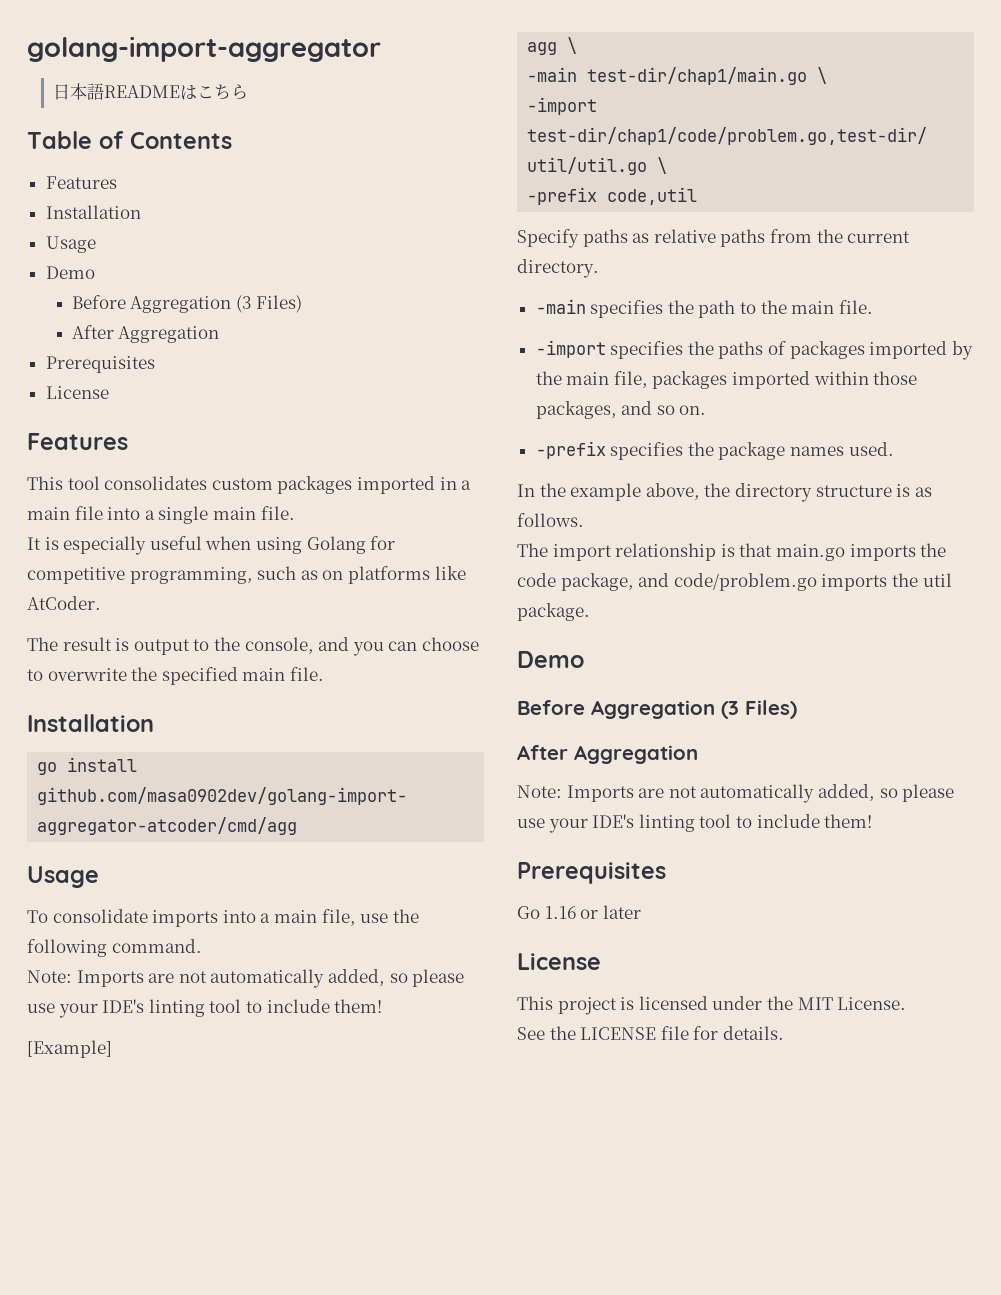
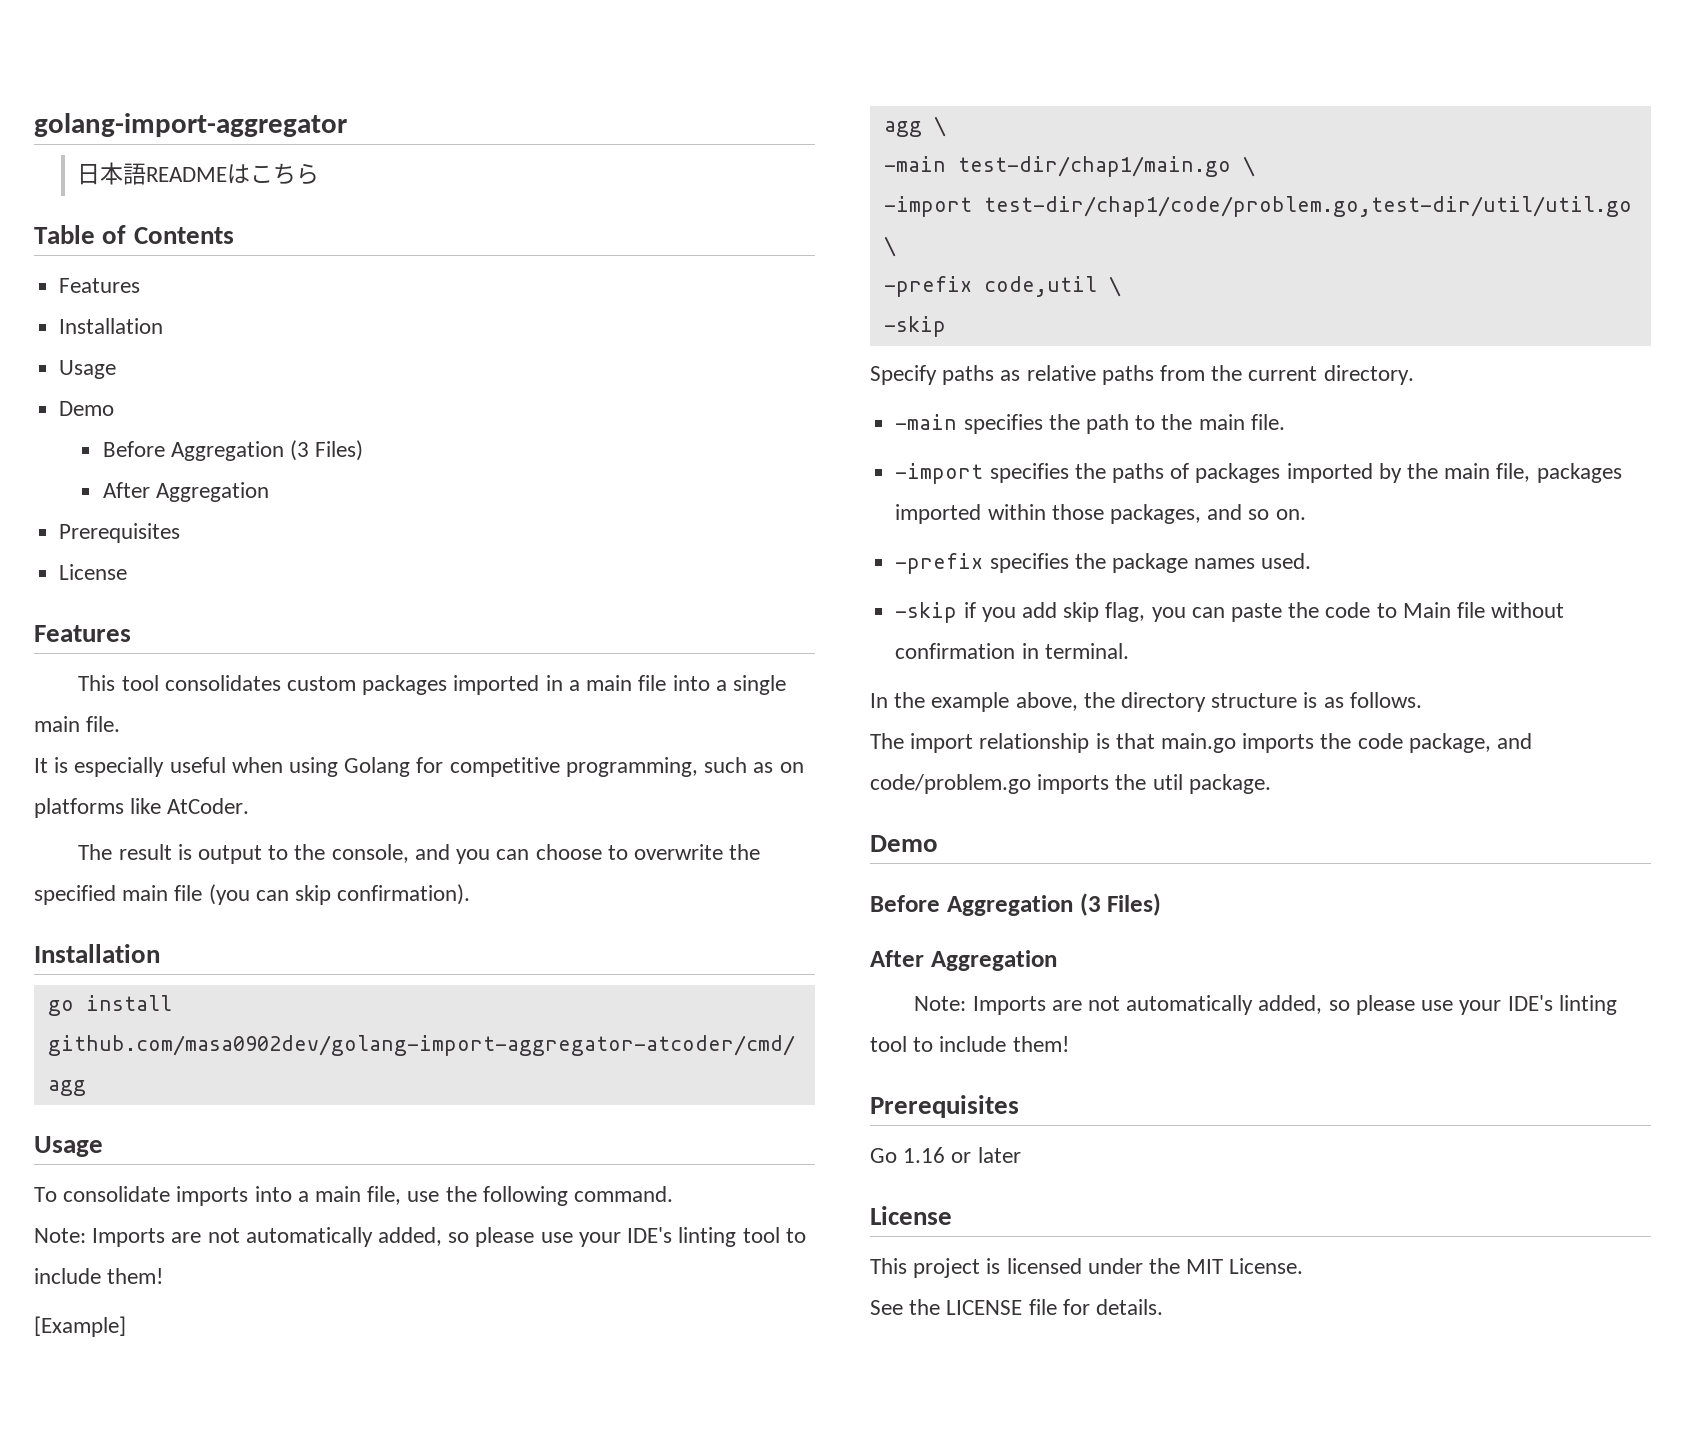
[289,667,324,681] file. -> [174,884,471,905] file (you can skip confirmation).
(698, 196) none -> [1108,276,1121,297] [883,316,946,337] \ // -skip
(894, 449) none -> [895,602,1565,623] [895,643,1129,659] // -skip if you add skip flag, you can paste the code to Main file without confirmation in terminal.

